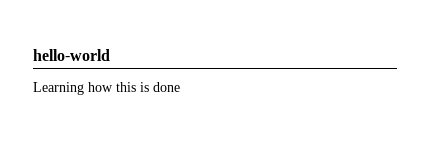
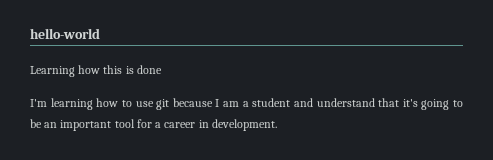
(180, 87) none -> [30,98,463,110] [30,119,277,131] // I'm learning how to use git because I am a student and understand that it's going to be an important tool for a career in development.

